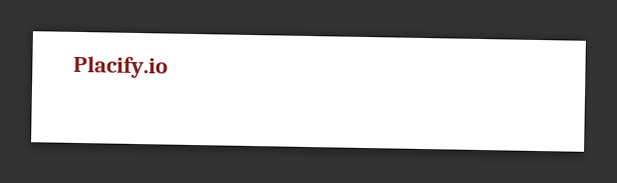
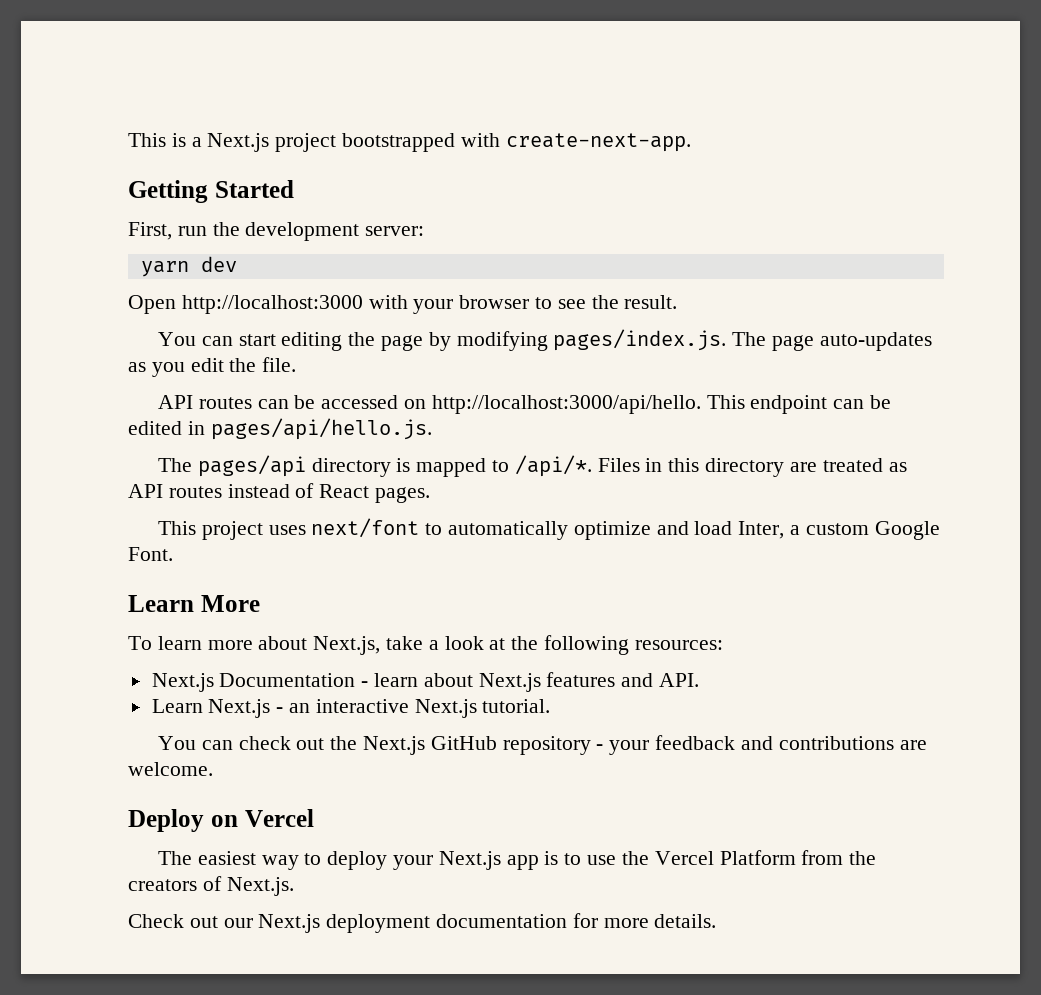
[73,55,168,79] Placify.io -> [128,133,691,152] [128,180,294,203] [128,222,425,241] [140,256,237,277] [128,295,678,314] [158,329,932,351] [128,357,297,377] [158,395,892,414] [128,418,432,440] [158,455,907,477] [128,483,431,503] [158,518,940,540] [128,547,173,561] [128,595,260,612] [128,635,723,655] [151,672,700,692] [151,699,551,718] [158,735,927,755] [128,762,213,776] [128,809,314,832] [158,850,877,870] [128,876,294,896] [128,913,717,933] This is a Next.js project bootstrapped with create-next-app. // Getting Started // First, run the development server: // yarn dev // Open http://localhost:3000 with your browser to see the result. // You can start editing the page by modifying pages/index.js. The page auto-updates as you edit the file. // API routes can be accessed on http://localhost:3000/api/hello. This endpoint can be edited in pages/api/hello.js. // The pages/api directory is mapped to /api/*. Files in this directory are treated as API routes instead of React pages. // This project uses next/font to automatically optimize and load Inter, a custom Google Font. // Learn More // To learn more about Next.js, take a look at the following resources: // Next.js Documentation - learn about Next.js features and API. // Learn Next.js - an interactive Next.js tutorial. // You can check out the Next.js GitHub repository - your feedback and contributions are welcome. // Deploy on Vercel // The easiest way to deploy your Next.js app is to use the Vercel Platform from the creators of Next.js. // Check out our Next.js deployment documentation for more details.

